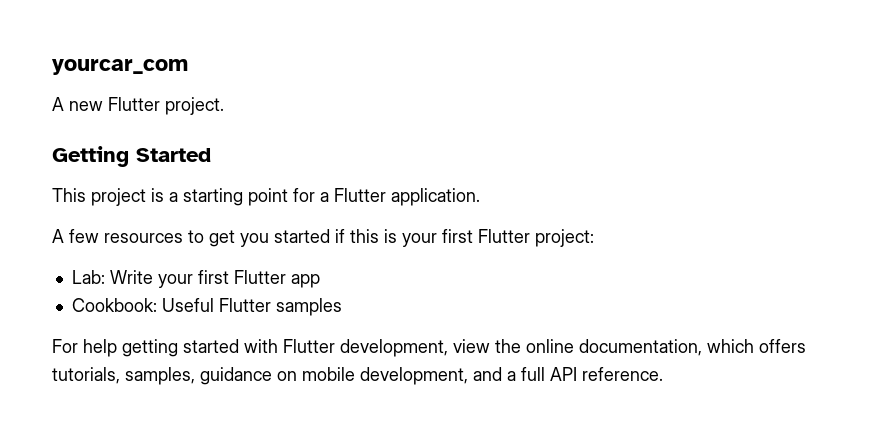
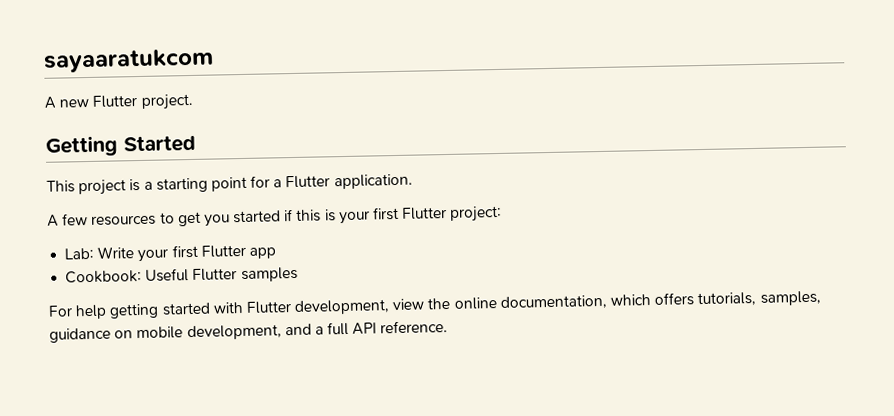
[52,59,188,75] yourcar_com -> [43,48,214,73] sayaaratukcom

